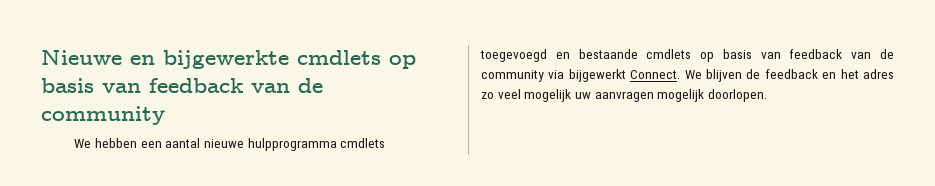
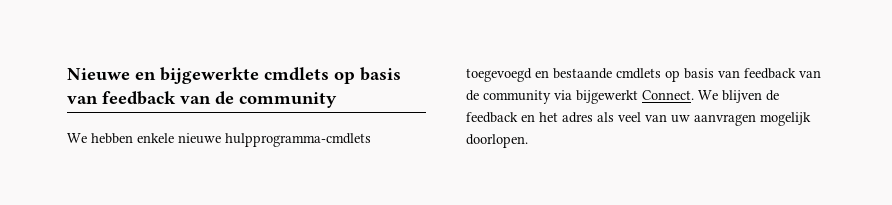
[140,138,386,151] een aantal nieuwe hulpprogramma cmdlets -> [137,133,371,147] enkele nieuwe hulpprogramma-cmdlets
[481,89,572,102] zo veel mogelijk -> [597,112,667,122] als veel van

